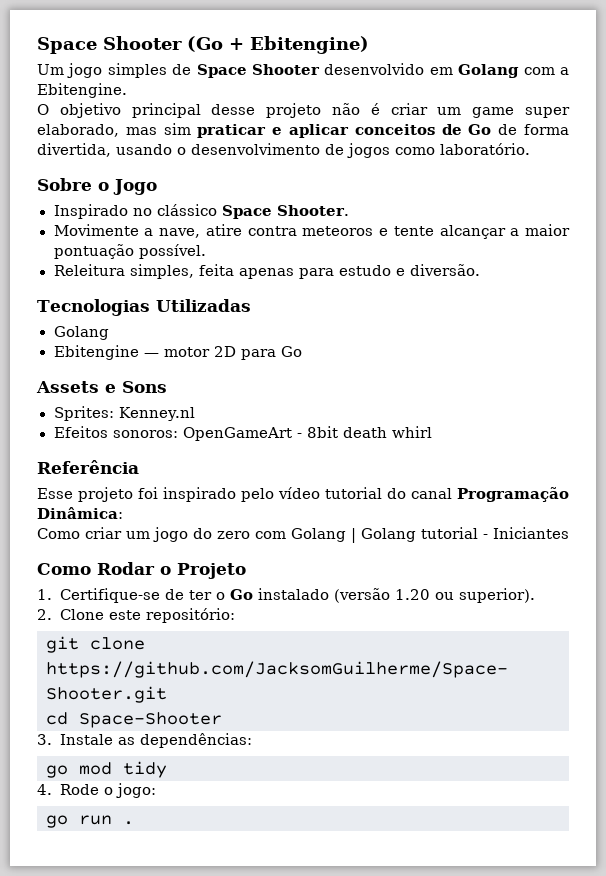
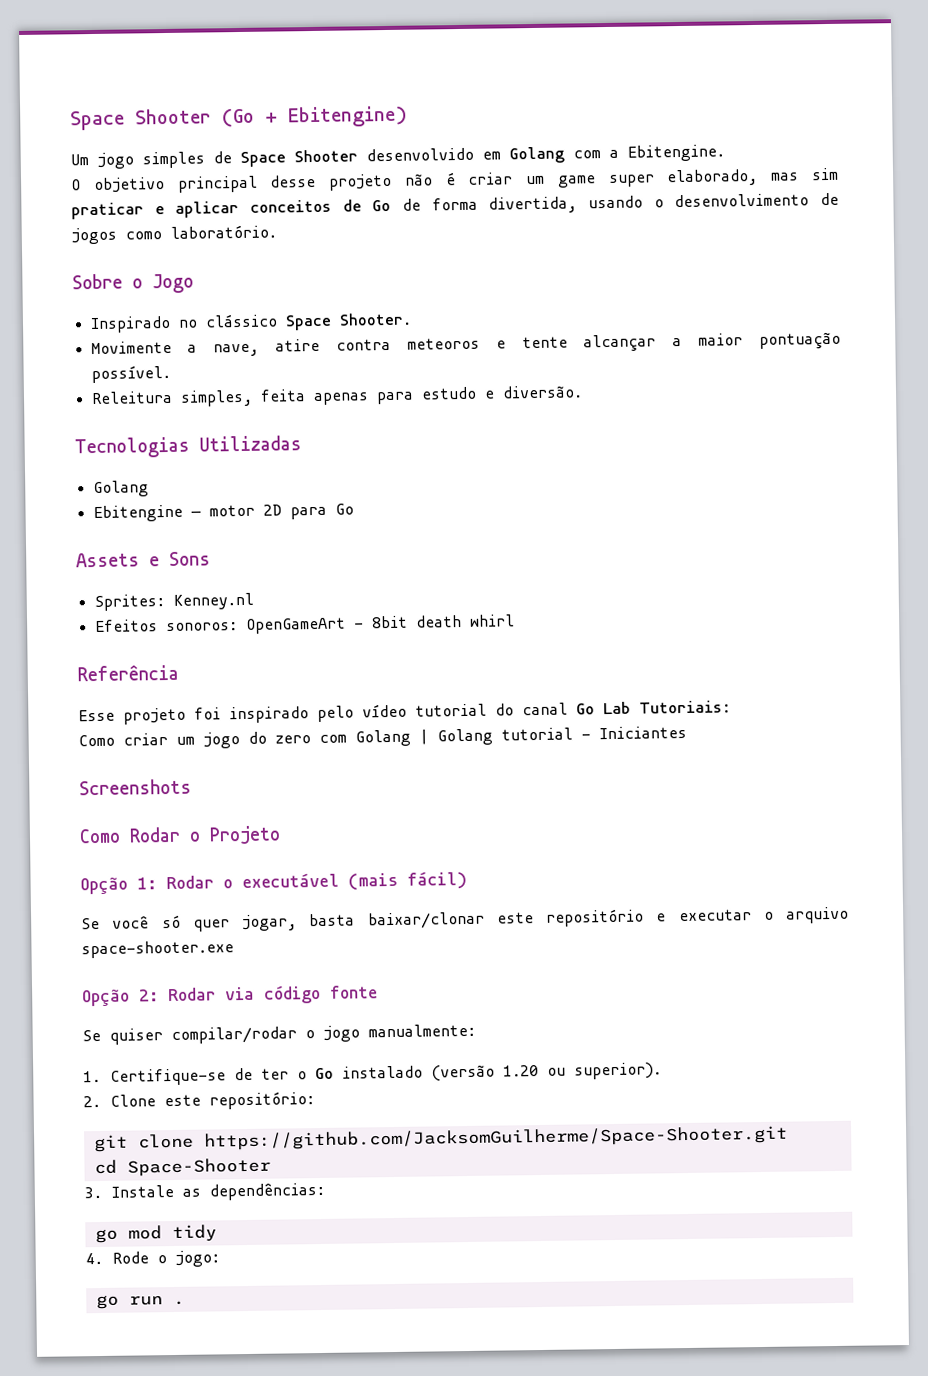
[457,487,569,502] [37,507,123,519] Programação Dinâmica: -> [576,700,731,715] Go Lab Tutoriais:
(569, 533) none -> [79,778,192,796] // Screenshots
(246, 571) none -> [80,870,467,895] [81,906,849,932] [81,940,234,959] [82,984,378,1007] [82,1023,476,1045] // Opção 1: Rodar o executável (mais fácil) // Se você só quer jogar, basta baixar/clonar este repositório e executar o arquivo space-shooter.exe // Opção 2: Rodar via código fonte // Se quiser compilar/rodar o jogo manualmente:

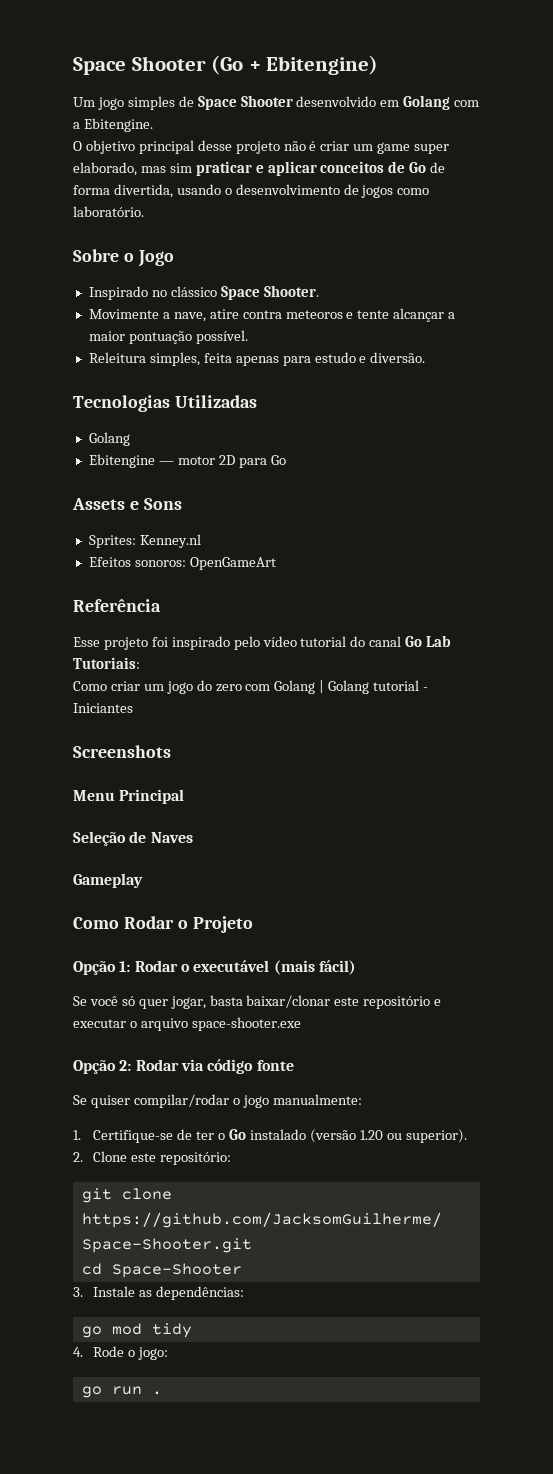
[353,614,515,629] - 8bit death whirl -> (276, 563) none
(192, 787) none -> [73,789,185,804] [73,831,193,846] [73,873,143,888] // Menu Principal // Seleção de Naves // Gameplay

